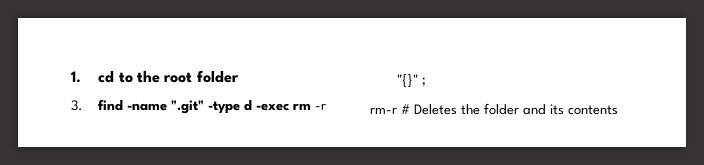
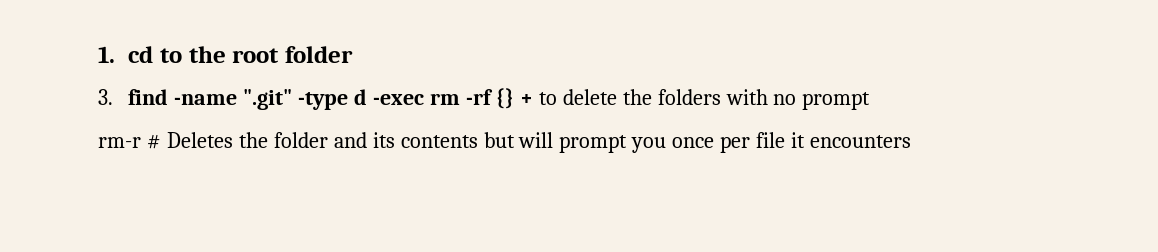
[315,103,327,110] [397,74,427,88] -r "{}" ; -> [465,88,871,110] -rf {} + to delete the folders with no prompt
(618, 110) none -> [483,132,912,153] but will prompt you once per file it encounters

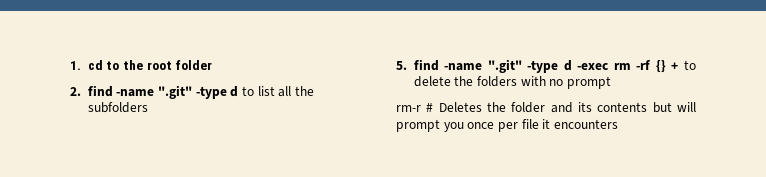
[98,89,113,105] 3. -> [70,85,314,99] [87,102,148,113] [396,61,407,70] 2. find -name ".git" -type d to list all the subfolders // 5.

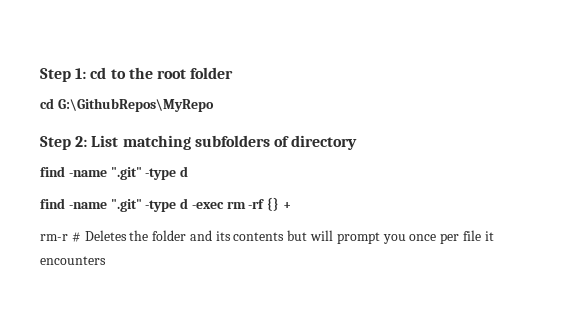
[70,61,81,70] 1. -> [40,68,87,82] Step 1:
[70,85,314,99] [87,102,148,113] [396,61,407,70] 2. find -name ".git" -type d to list all the subfolders // 5. -> [40,98,214,112] [40,135,358,150] [40,166,189,180] cd G:\GithubRepos\MyRepo // Step 2: List matching subfolders of directory // find -name ".git" -type d //
[684,60,696,70] [413,76,611,89] to delete the folders with no prompt -> (292, 205) none

